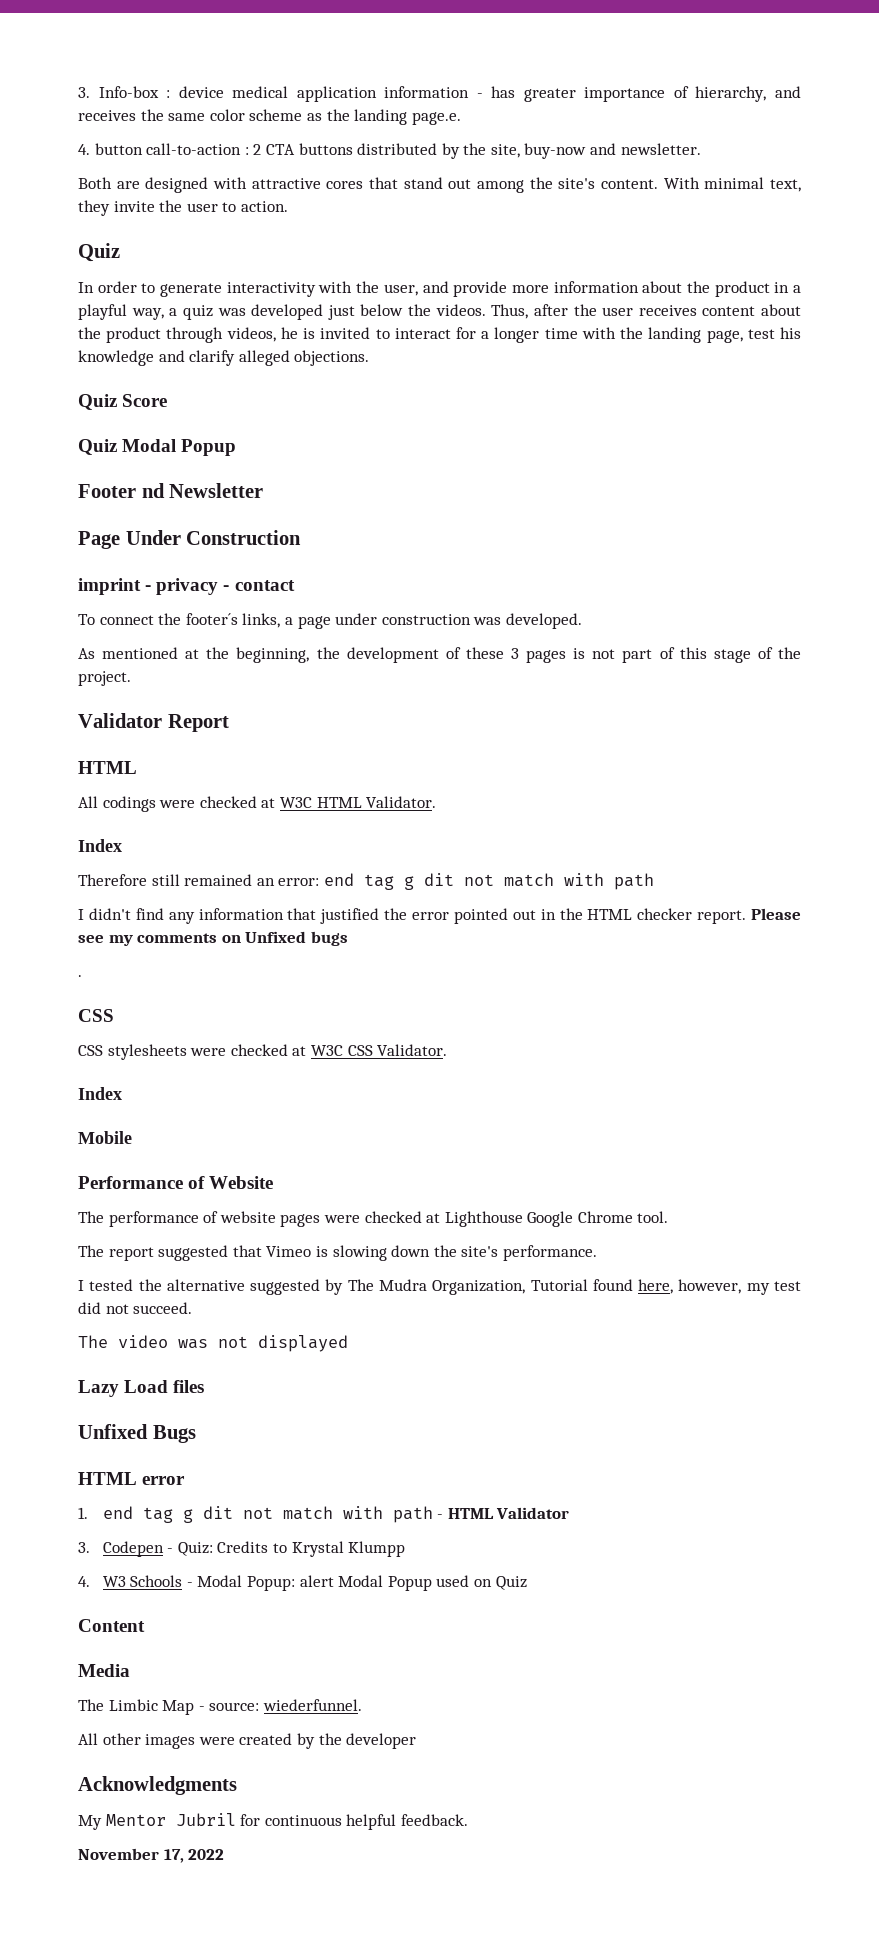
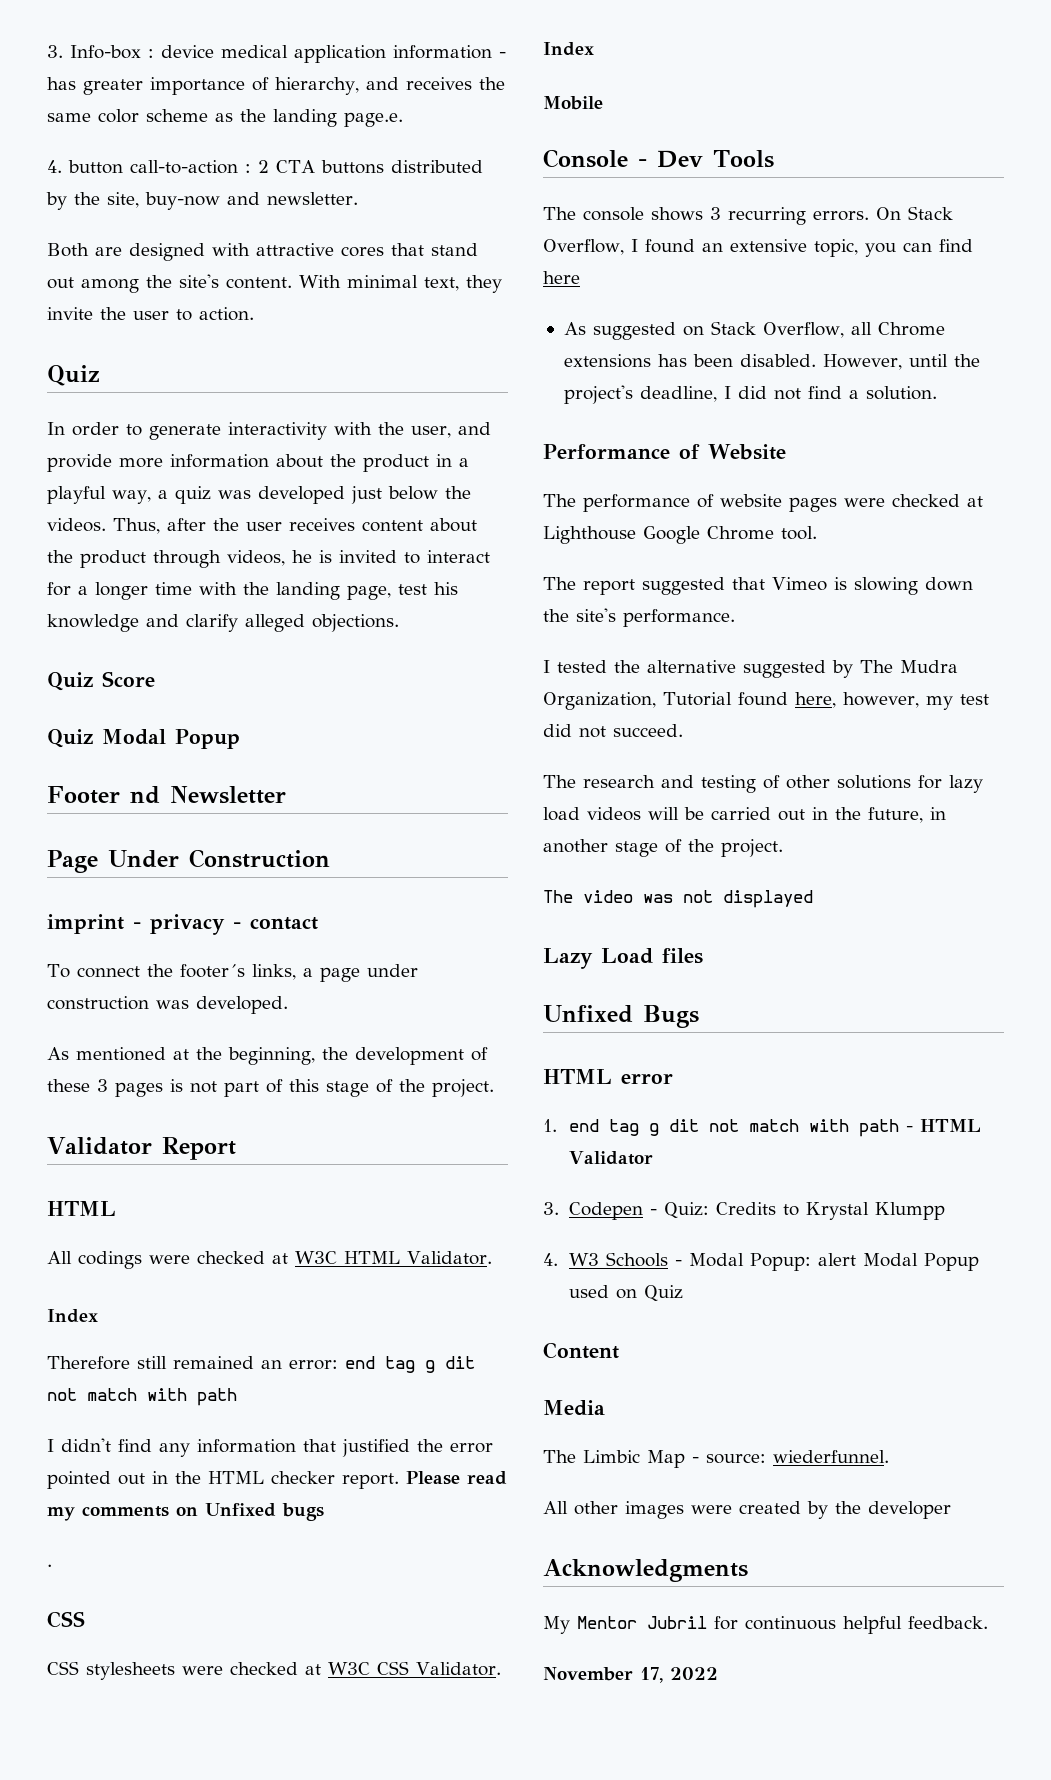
[78,935,104,943] see -> [467,1471,507,1485] read
(132, 1137) none -> [543,149,774,168] [543,206,953,225] [543,239,973,257] [543,271,580,284] [563,321,945,340] [563,354,980,370] [563,385,937,404] // Console - Dev Tools // The console shows 3 recurring errors. On Stack Overflow, I found an extensive topic, you can find here // As suggested on Stack Overflow, all Chrome extensions has been disabled. However, until the project's deadline, I did not find a solution.
(193, 1308) none -> [543,775,983,793] [543,807,946,823] [543,839,783,857] // The research and testing of other solutions for lazy load videos will be carried out in the future, in another stage of the project.

